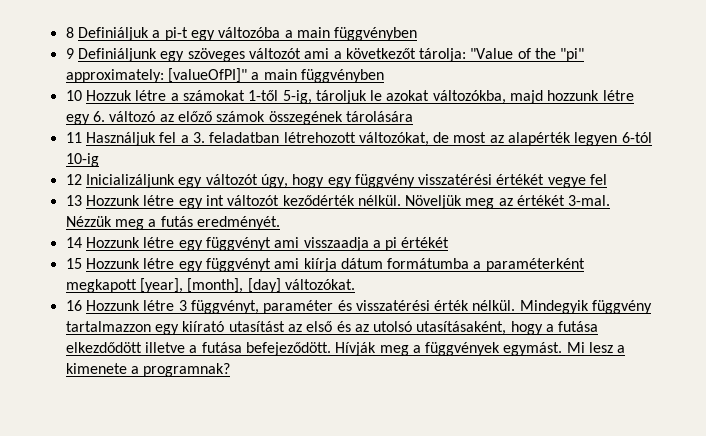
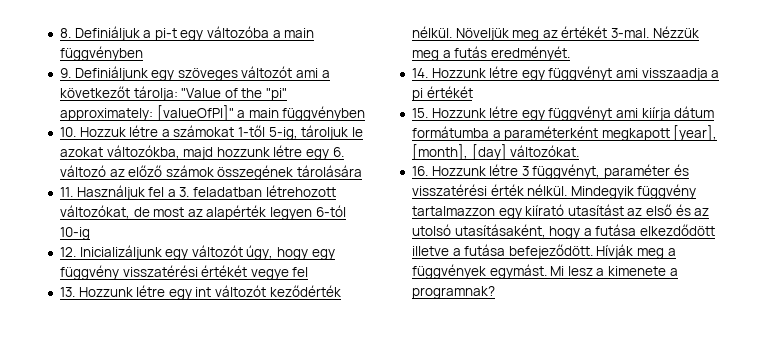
[65,27,74,38] 8 -> [59,28,71,38] 8.
[65,48,74,59] 9 -> [59,68,71,78] 9.
[65,90,82,101] 10 -> [59,127,76,137] 10.
[65,132,82,143] 11 -> [59,187,73,197] 11.
[65,174,82,185] 12 -> [59,247,76,257] 12.
[65,195,82,206] 13 -> [59,287,75,297] 13.
[65,237,82,248] 14 -> [411,68,428,78] 14.
[65,258,82,269] 15 -> [411,108,428,118] 15.
[65,300,82,311] 16 -> [411,166,428,176] 16.

